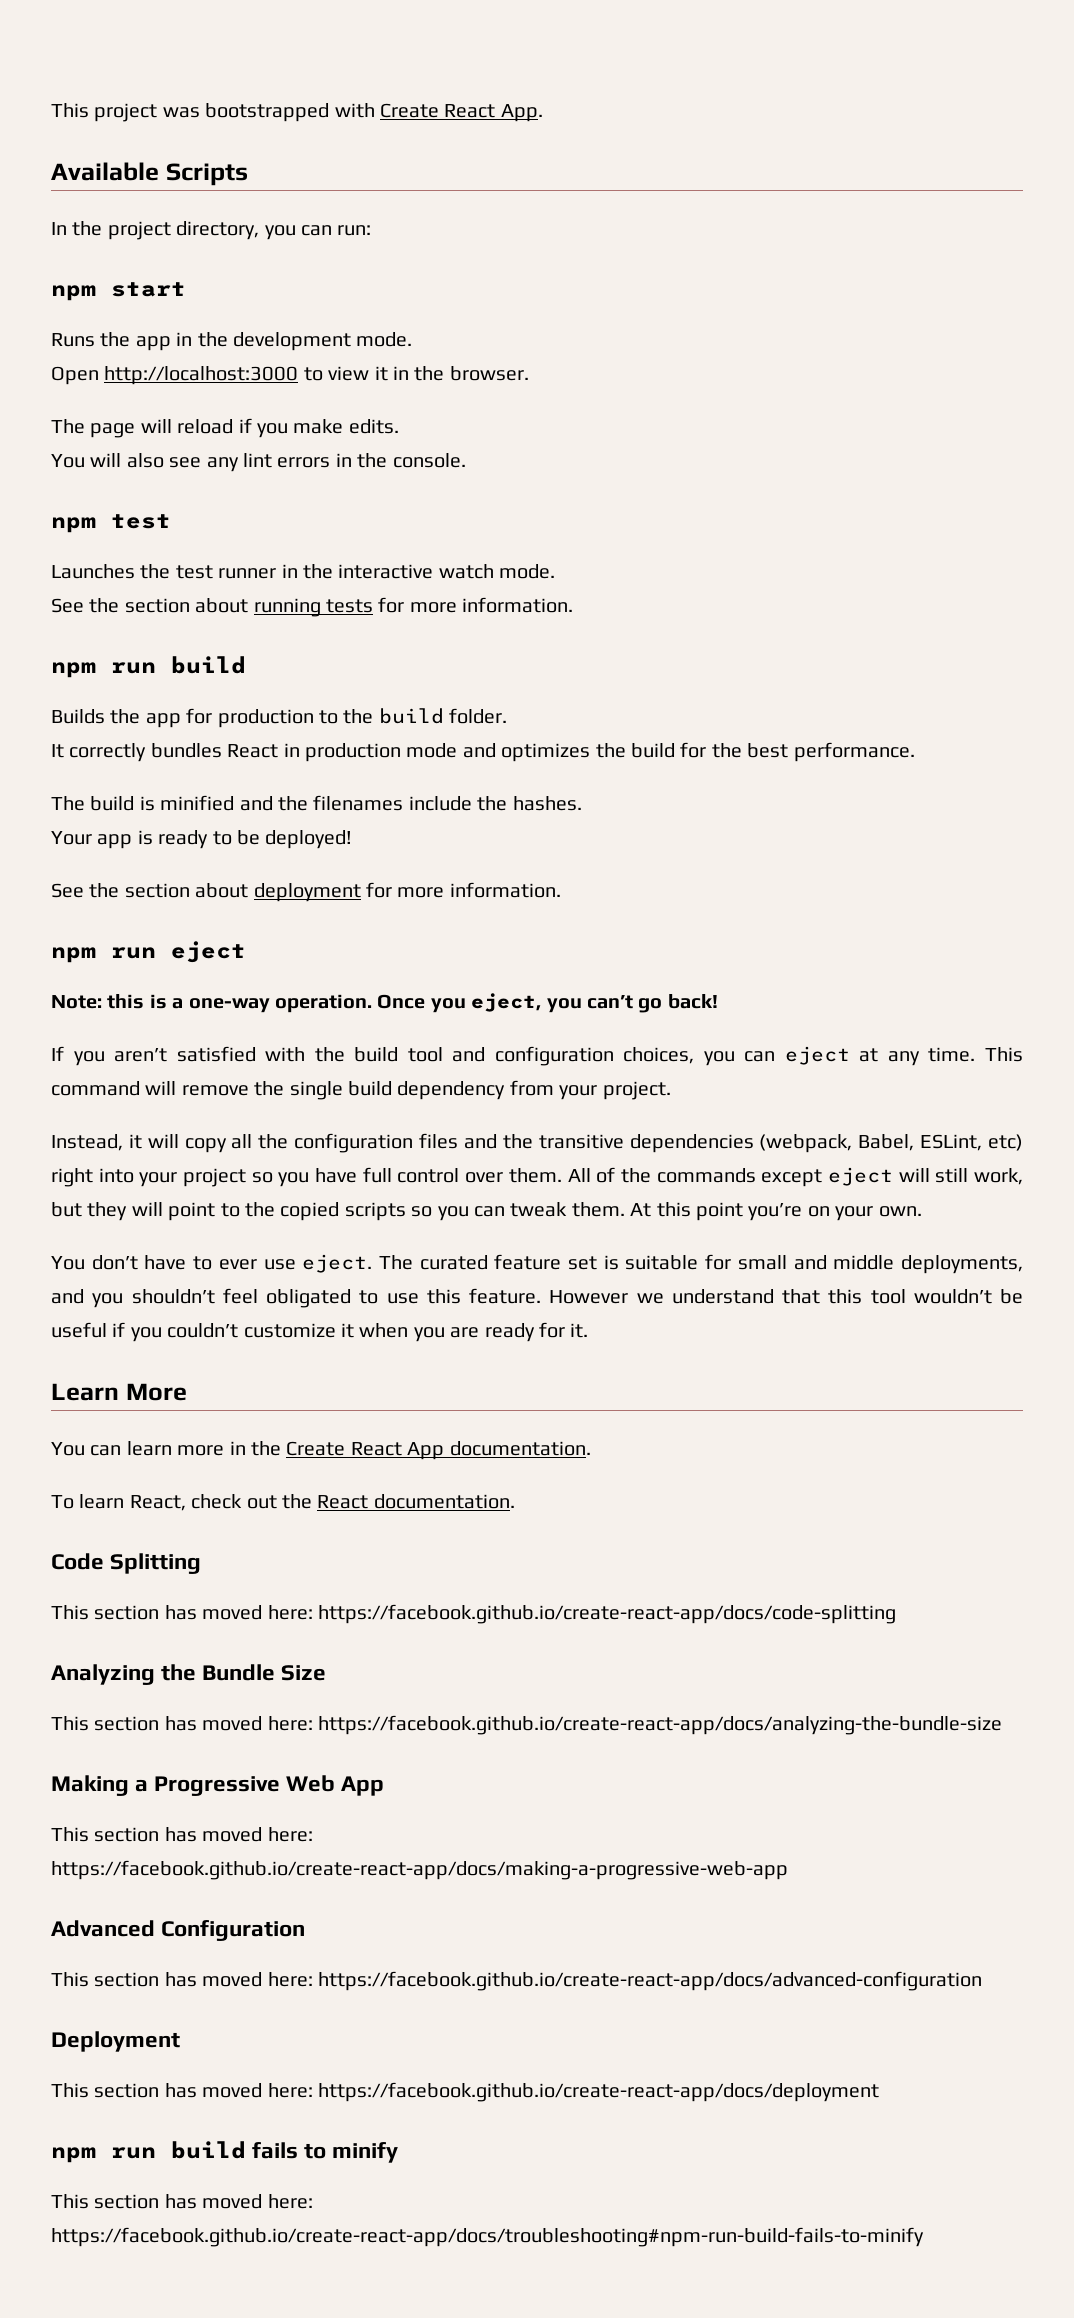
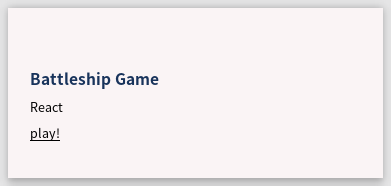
[51,103,543,122] [51,162,248,186] [51,221,372,240] [51,282,186,301] [51,332,413,351] [51,366,529,385] [51,418,399,438] [51,453,466,472] [51,514,171,533] [51,564,556,579] [51,597,574,617] [51,656,246,678] [51,708,508,728] [51,742,915,762] [51,795,582,811] [51,830,353,849] [51,882,561,902] [51,941,246,963] [51,993,718,1013] [51,1046,1023,1066] [51,1080,671,1100] [51,1133,1024,1153] [51,1167,1024,1187] [51,1202,922,1221] [51,1254,1024,1274] [51,1288,1023,1308] [51,1322,589,1342] [51,1383,187,1401] [51,1441,591,1460] [51,1494,515,1511] [51,1553,202,1574] [51,1604,896,1624] [51,1664,327,1685] [51,1715,1002,1735] [51,1775,385,1796] [51,1827,313,1842] [51,1860,788,1880] [51,1920,306,1941] [51,1971,982,1991] [51,2031,180,2052] [51,2082,879,2102] [51,2141,399,2163] [51,2194,313,2209] [51,2227,924,2247] This project was bootstrapped with Create React App. // Available Scripts // In the project directory, you can run: // npm start // Runs the app in the development mode. // Open http://localhost:3000 to view it in the browser. // The page will reload if you make edits. // You will also see any lint errors in the console. // npm test // Launches the test runner in the interactive watch mode. // See the section about running tests for more information. // npm run build // Builds the app for production to the build folder. // It correctly bundles React in production mode and optimizes the build for the best performance. // The build is minified and the filenames include the hashes. // Your app is ready to be deployed! // See the section about deployment for more information. // npm run eject // Note: this is a one-way operation. Once you eject, you can’t go back! // If you aren’t satisfied with the build tool and configuration choices, you can eject at any time. This command will remove the single build dependency from your project. // Instead, it will copy all the configuration files and the transitive dependencies (webpack, Babel, ESLint, etc) right into your project so you have full control over them. All of the commands except eject will still work, but they will point to the copied scripts so you can tweak them. At this point you’re on your own. // You don’t have to ever use eject. The curated feature set is suitable for small and middle deployments, and you shouldn’t feel obligated to use this feature. However we understand that this tool wouldn’t be useful if you couldn’t customize it when you are ready for it. // Learn More // You can learn more in the Create React App documentation. // To learn React, check out the React documentation. // Code Splitting // This section has moved here: https://facebook.github.io/create-react-app/docs/code-splitting // Analyzing the Bundle Size // This section has moved here: https://facebook.github.io/create-react-app/docs/analyzing-the-bundle-size // Making a Progressive Web App // This section has moved here: https://facebook.github.io/create-react-app/docs/making-a-progressive-web-app // Advanced Configuration // This section has moved here: https://facebook.github.io/create-react-app/docs/advanced-configuration // Deployment // This section has moved here: https://facebook.github.io/create-react-app/docs/deployment // npm run build fails to minify // This section has moved here: https://facebook.github.io/create-react-app/docs/troubleshooting#npm-run-build-fails-to-minify -> [30,72,160,89] [30,102,63,112] [30,127,60,141] Battleship Game // React // play!

